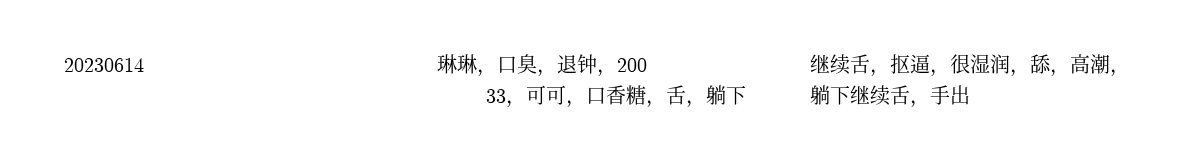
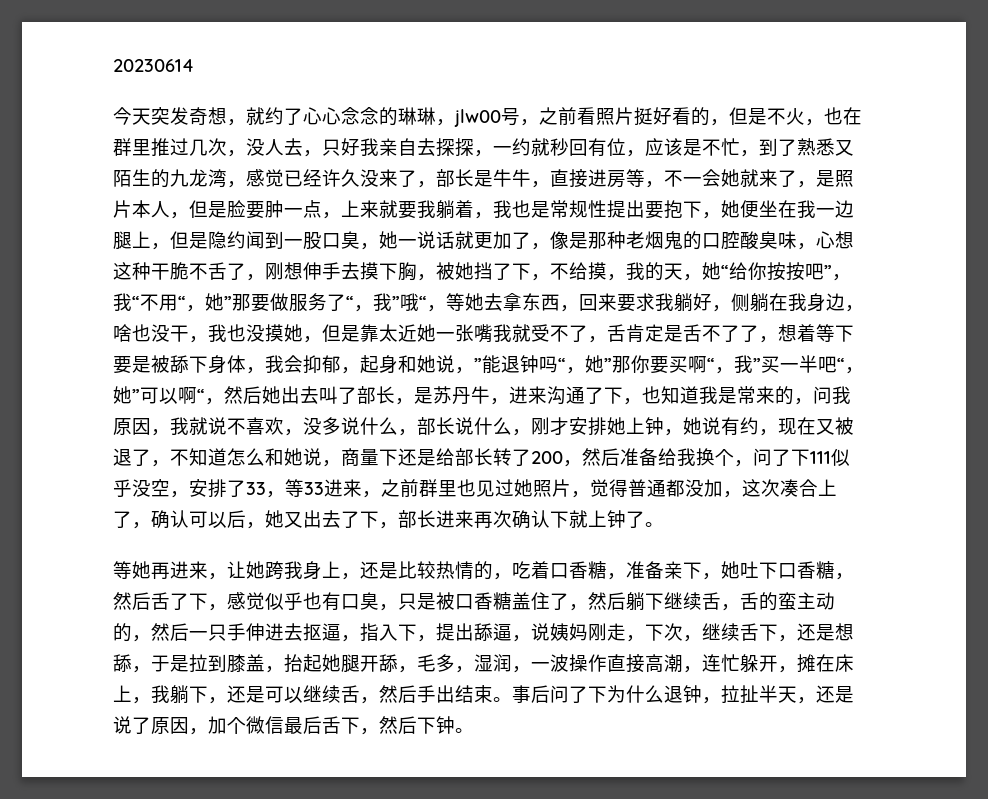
[437,54,647,77] [485,85,746,108] [810,54,1130,77] [810,85,970,108] 琳琳，口臭，退钟，200 // 33，可可，口香糖，舌，躺下继续舌，抠逼，很湿润，舔，高潮，躺下继续舌，手出 -> [113,107,862,127] [113,138,854,157] [113,169,854,188] [113,200,854,219] [113,231,854,250] [113,262,851,281] [113,293,864,312] [113,324,854,343] [113,355,864,374] [113,386,851,405] [113,417,854,436] [113,448,850,467] [113,479,837,498] [113,510,664,529] [113,561,854,580] [113,592,835,611] [113,623,854,642] [113,654,854,673] [113,685,854,704] [113,716,474,735] 今天突发奇想，就约了心心念念的琳琳，jlw00号，之前看照片挺好看的，但是不火，也在群里推过几次，没人去，只好我亲自去探探，一约就秒回有位，应该是不忙，到了熟悉又陌生的九龙湾，感觉已经许久没来了，部长是牛牛，直接进房等，不一会她就来了，是照片本人，但是脸要肿一点，上来就要我躺着，我也是常规性提出要抱下，她便坐在我一边腿上，但是隐约闻到一股口臭，她一说话就更加了，像是那种老烟鬼的口腔酸臭味，心想这种干脆不舌了，刚想伸手去摸下胸，被她挡了下，不给摸，我的天，她“给你按按吧”，我“不用“，她”那要做服务了“，我”哦“，等她去拿东西，回来要求我躺好，侧躺在我身边，啥也没干，我也没摸她，但是靠太近她一张嘴我就受不了，舌肯定是舌不了了，想着等下要是被舔下身体，我会抑郁，起身和她说，”能退钟吗“，她”那你要买啊“，我”买一半吧“，她”可以啊“，然后她出去叫了部长，是苏丹牛，进来沟通了下，也知道我是常来的，问我原因，我就说不喜欢，没多说什么，部长说什么，刚才安排她上钟，她说有约，现在又被退了，不知道怎么和她说，商量下还是给部长转了200，然后准备给我换个，问了下111似乎没空，安排了33，等33进来，之前群里也见过她照片，觉得普通都没加，这次凑合上了，确认可以后，她又出去了下，部长进来再次确认下就上钟了。 // 等她再进来，让她跨我身上，还是比较热情的，吃着口香糖，准备亲下，她吐下口香糖，然后舌了下，感觉似乎也有口臭，只是被口香糖盖住了，然后躺下继续舌，舌的蛮主动的，然后一只手伸进去抠逼，指入下，提出舔逼，说姨妈刚走，下次，继续舌下，还是想舔，于是拉到膝盖，抬起她腿开舔，毛多，湿润，一波操作直接高潮，连忙躲开，摊在床上，我躺下，还是可以继续舌，然后手出结束。事后问了下为什么退钟，拉扯半天，还是说了原因，加个微信最后舌下，然后下钟。

